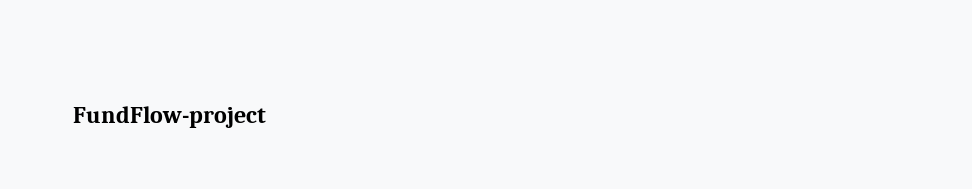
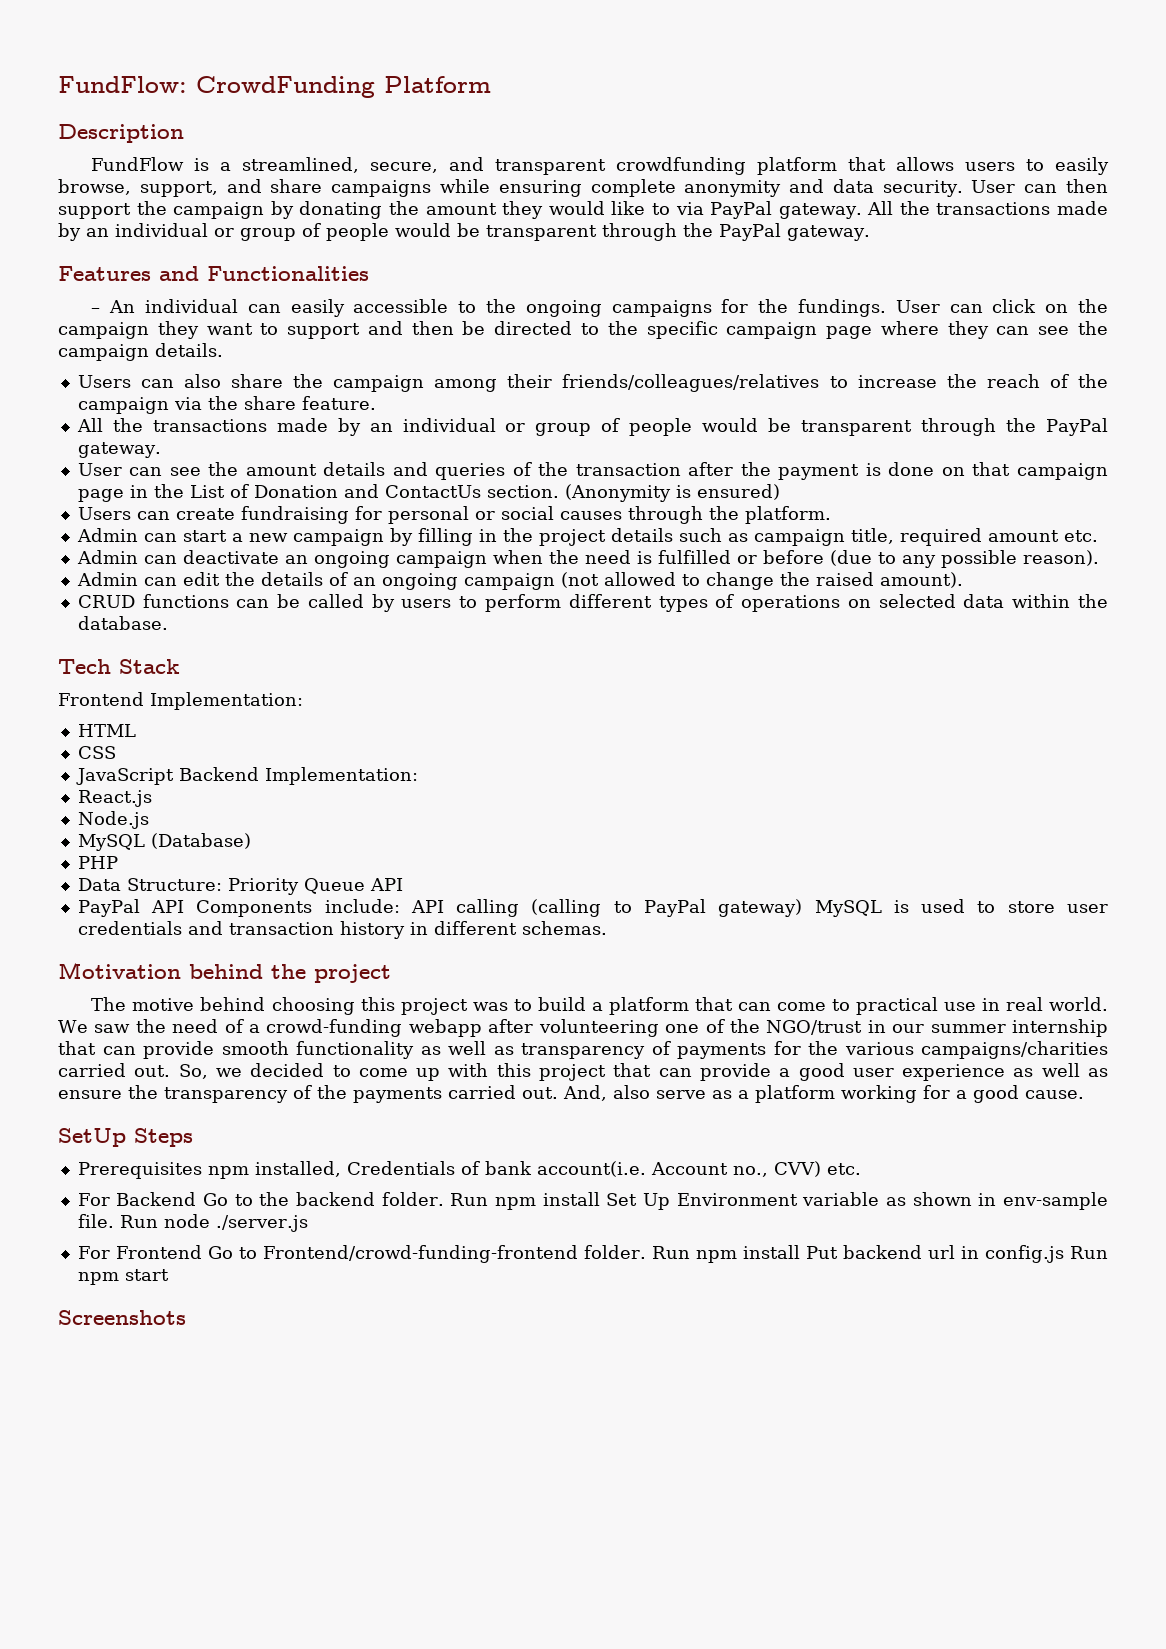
[73,106,266,128] FundFlow-project -> [58,76,491,98] [58,124,184,143] [91,157,1109,175] [58,179,1109,197] [58,201,1108,219] [58,223,870,241] [58,266,369,281] [91,299,1108,317] [58,321,1109,339] [58,343,223,361] [77,374,1108,392] [77,396,376,414] [76,418,1109,436] [77,442,161,458] [77,462,1108,480] [77,484,780,502] [77,506,831,524] [76,528,1098,546] [76,550,1099,568] [76,572,963,590] [77,594,1108,612] [77,616,168,630] [58,659,180,674] [58,692,303,710] [77,724,136,737] [77,746,116,759] [75,767,418,785] [77,790,152,807] [77,811,149,829] [77,833,251,851] [77,856,118,869] [77,878,403,895] [77,899,1109,917] [77,921,607,939] [58,962,391,983] [91,997,1108,1015] [58,1019,1108,1037] [58,1041,1108,1059] [58,1063,1108,1081] [58,1085,1084,1103] [58,1128,193,1147] [77,1161,861,1179] [77,1192,1108,1210] [77,1214,308,1232] [77,1245,1108,1263] [77,1269,169,1285] [58,1310,186,1325] FundFlow: CrowdFunding Platform // Description // FundFlow is a streamlined, secure, and transparent crowdfunding platform that allows users to easily browse, support, and share campaigns while ensuring complete anonymity and data security. User can then support the campaign by donating the amount they would like to via PayPal gateway. All the transactions made by an individual or group of people would be transparent through the PayPal gateway. // Features and Functionalities // – An individual can easily accessible to the ongoing campaigns for the fundings. User can click on the campaign they want to support and then be directed to the specific campaign page where they can see the campaign details. // Users can also share the campaign among their friends/colleagues/relatives to increase the reach of the campaign via the share feature. // All the transactions made by an individual or group of people would be transparent through the PayPal gateway. // User can see the amount details and queries of the transaction after the payment is done on that campaign page in the List of Donation and ContactUs section. (Anonymity is ensured) // Users can create fundraising for personal or social causes through the platform. // Admin can start a new campaign by filling in the project details such as campaign title, required amount etc. // Admin can deactivate an ongoing campaign when the need is fulfilled or before (due to any possible reason). // Admin can edit the details of an ongoing campaign (not allowed to change the raised amount). // CRUD functions can be called by users to perform different types of operations on selected data within the database. // Tech Stack // Frontend Implementation: // HTML // CSS // JavaScript Backend Implementation: // React.js // Node.js // MySQL (Database) // PHP // Data Structure: Priority Queue API // PayPal API Components include: API calling (calling to PayPal gateway) MySQL is used to store user credentials and transaction history in different schemas. // Motivation behind the project // The motive behind choosing this project was to build a platform that can come to practical use in real world. We saw the need of a crowd-funding webapp after volunteering one of the NGO/trust in our summer internship that can provide smooth functionality as well as transparency of payments for the various campaigns/charities carried out. So, we decided to come up with this project that can provide a good user experience as well as ensure the transparency of the payments carried out. And, also serve as a platform working for a good cause. // SetUp Steps // Prerequisites npm installed, Credentials of bank account(i.e. Account no., CVV) etc. // For Backend Go to the backend folder. Run npm install Set Up Environment variable as shown in env-sample file. Run node ./server.js // For Frontend Go to Frontend/crowd-funding-frontend folder. Run npm install Put backend url in config.js Run npm start // Screenshots

